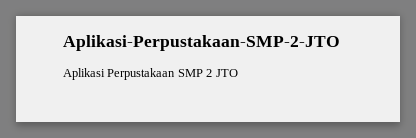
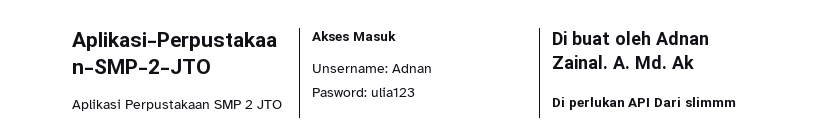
(238, 73) none -> [312,31,396,41] [312,64,432,73] [312,87,415,97] [552,31,709,45] [552,55,694,69] [552,97,736,110] // Akses Masuk // Unsername: Adnan // Pasword: ulia123 // Di buat oleh Adnan Zainal. A. Md. Ak // Di perlukan API Dari slimmm

